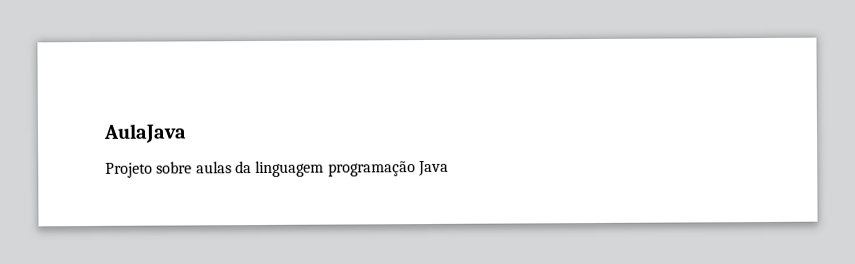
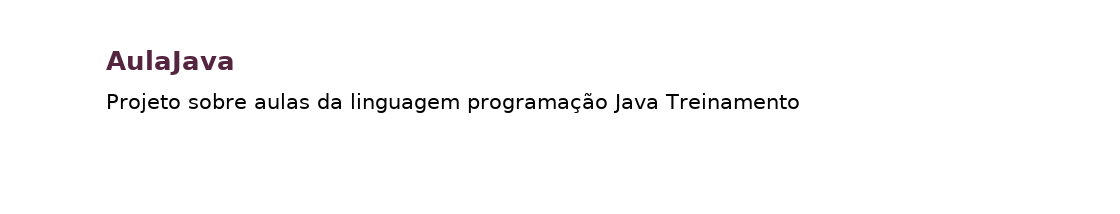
(449, 168) none -> [665,93,800,109] Treinamento

